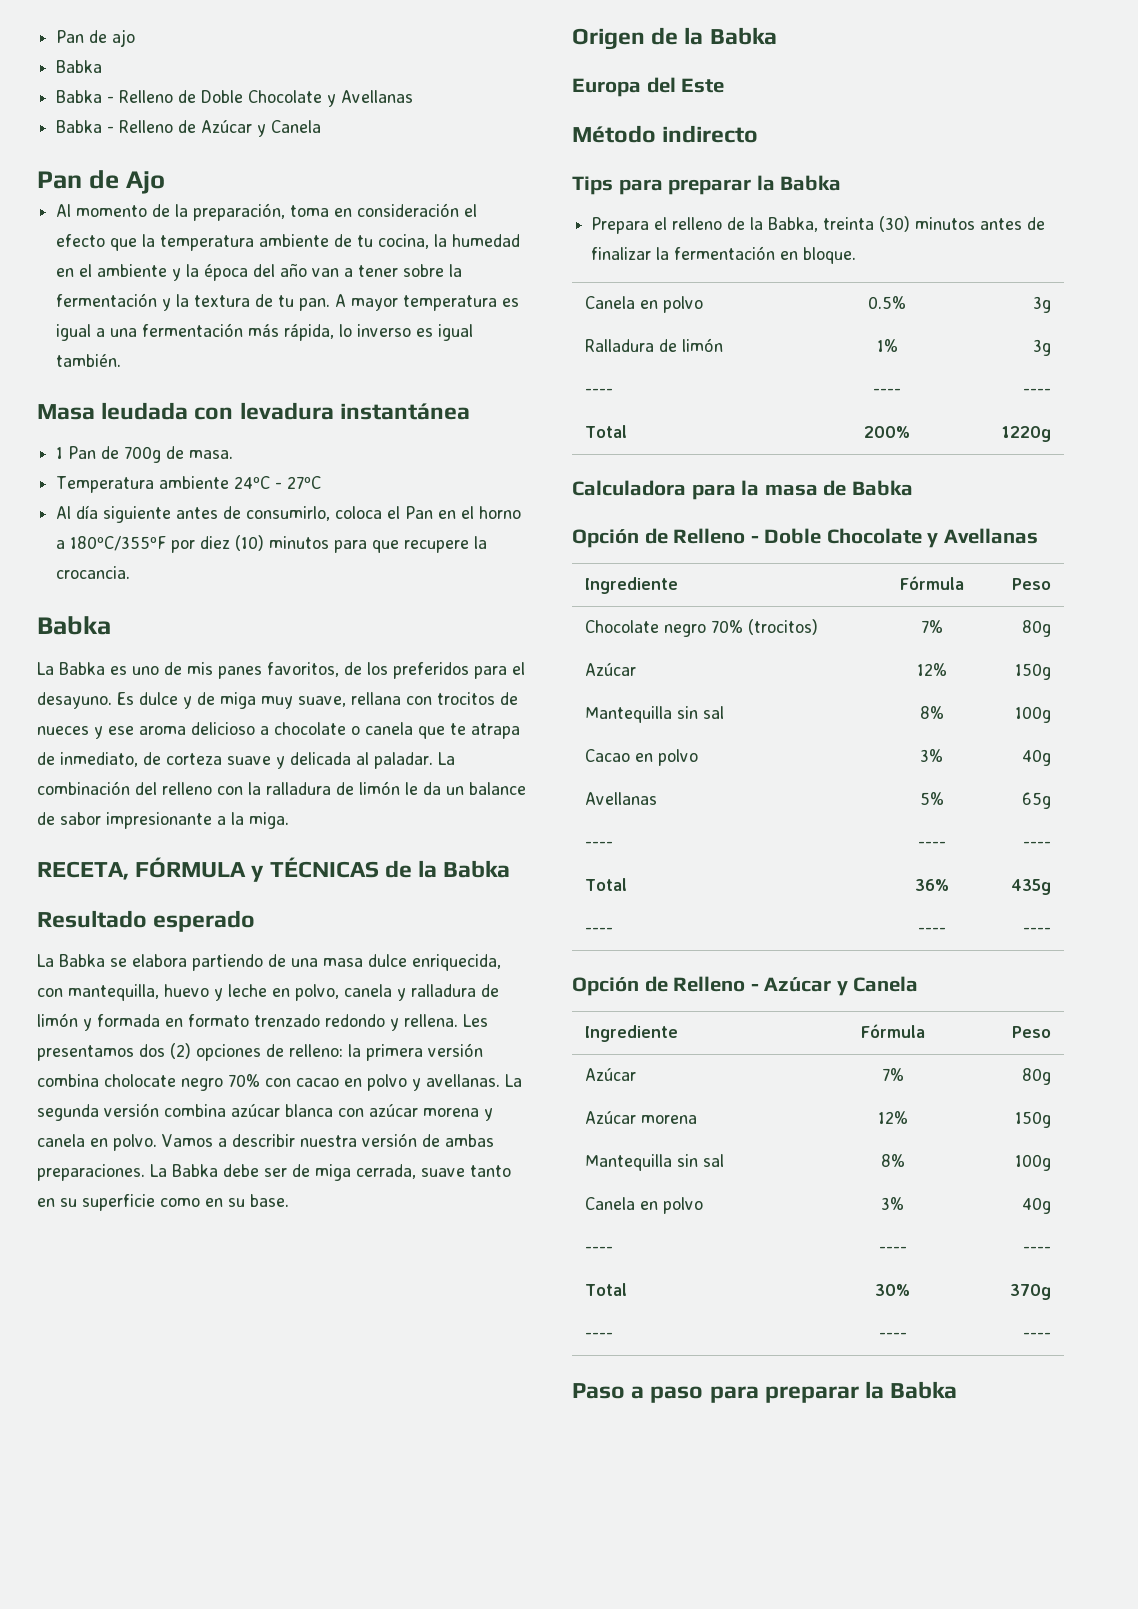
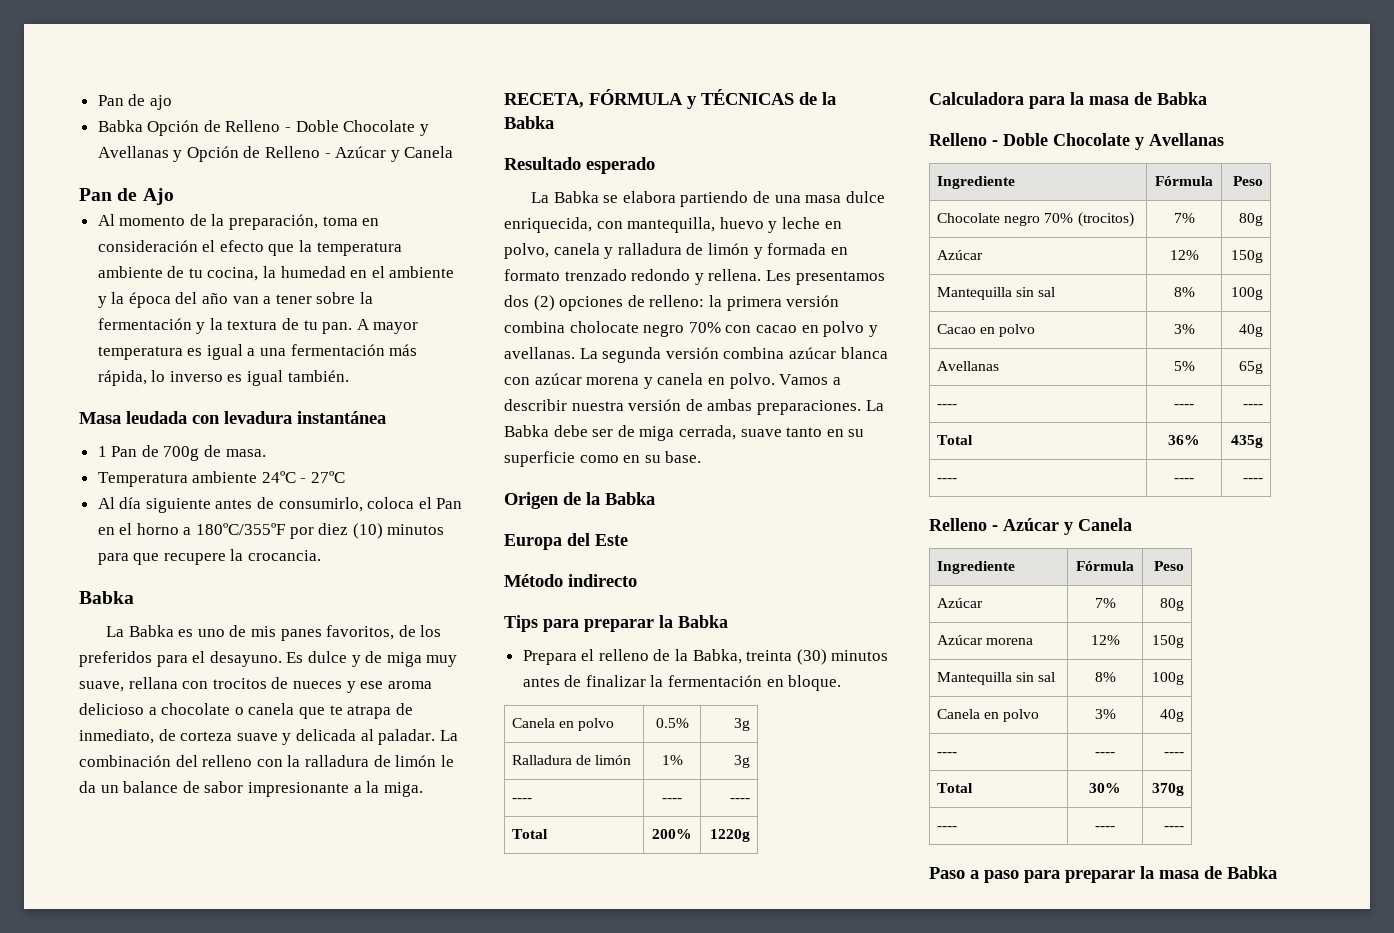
[56,90,414,107] [56,120,197,133] // Babka - Relleno de Doble Chocolate y Avellanas // Babka - Relleno de -> [147,120,429,136] [97,146,331,162] Opción de Relleno - Doble Chocolate y Avellanas y Opción de Relleno -
[572,528,668,548] Opción de -> (1207, 98) none
[572,976,668,996] Opción de -> (1263, 480) none
(885, 1390) none -> [1159,866,1222,879] masa de

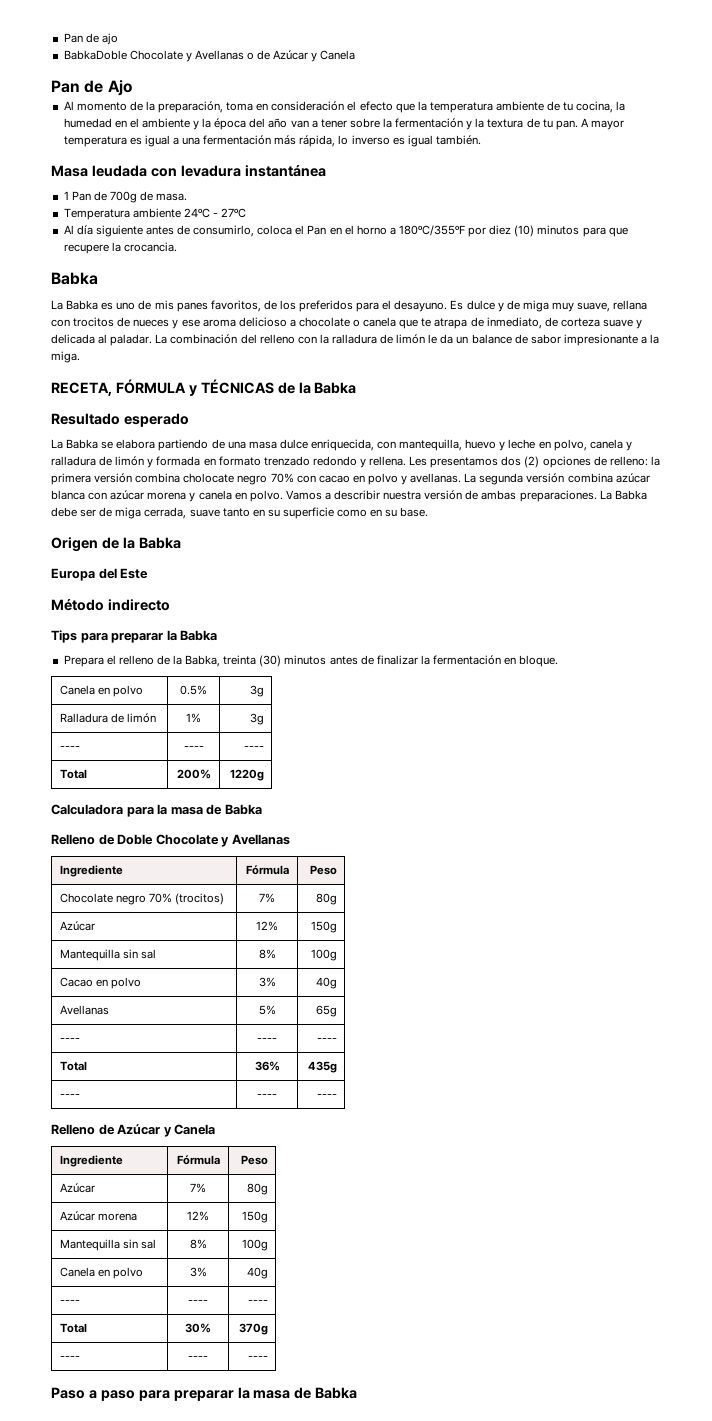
[97,120,429,136] [97,146,331,162] Babka Opción de Relleno - Doble Chocolate y Avellanas y Opción de Relleno - -> [63,50,271,62] BabkaDoble Chocolate y Avellanas o de
[992,140,998,146] - -> [98,834,115,845] de
[992,525,998,531] - -> [98,1124,115,1135] de

